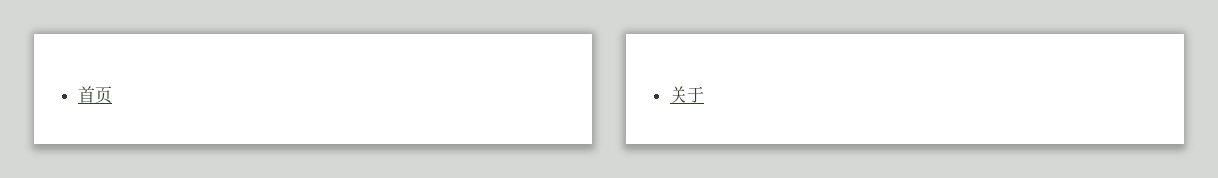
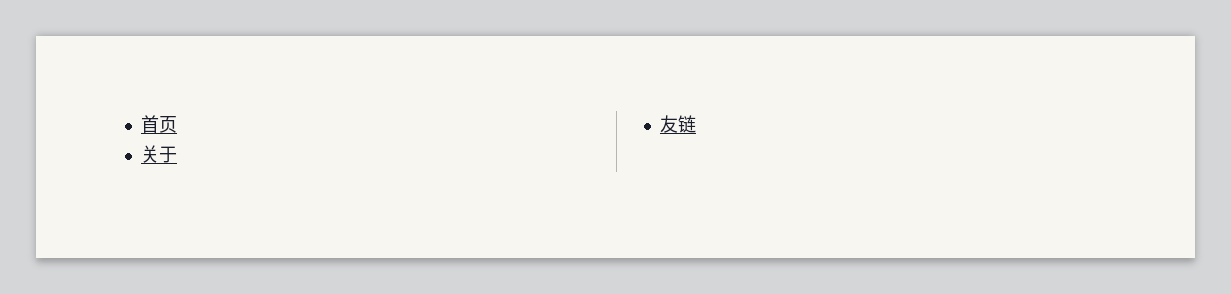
(704, 94) none -> [659,115,696,133] // 友链

